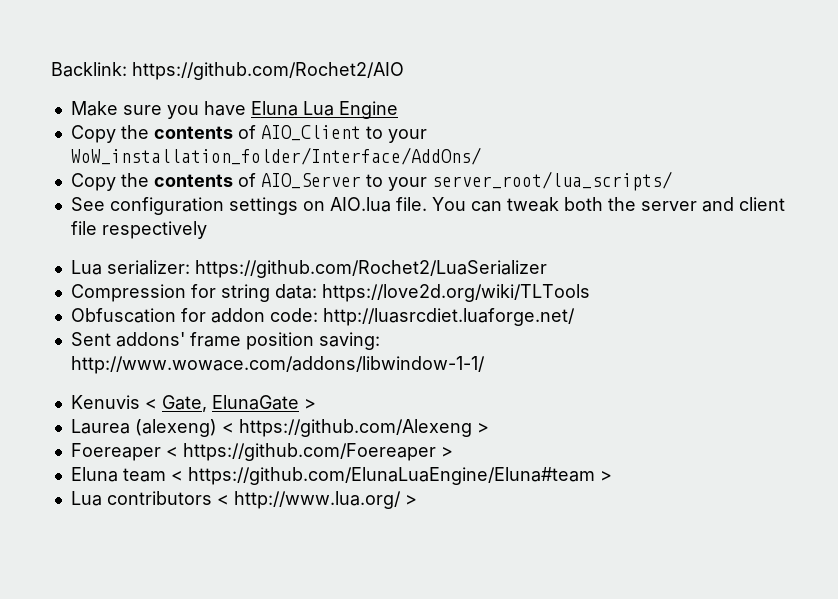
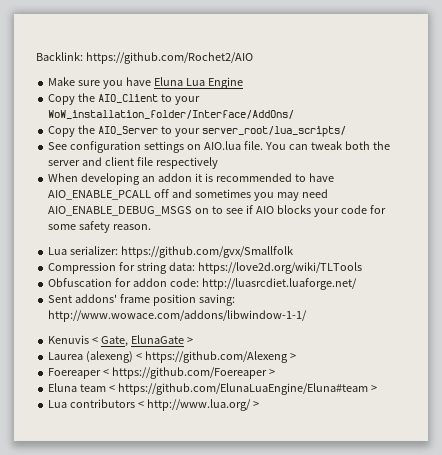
[153,125,256,139] contents of -> (96, 97) none
[153,173,256,187] contents of -> (96, 129) none
(207, 230) none -> [48,173,334,185] [48,189,328,201] [48,205,386,217] [48,221,152,233] // When developing an addon it is recommended to have AIO_ENABLE_PCALL off and sometimes you may need AIO_ENABLE_DEBUG_MSGS on to see if AIO blocks your code for some safety reason.
[194,260,547,278] https://github.com/Rochet2/LuaSerializer -> [121,246,294,258] https://github.com/gvx/Smallfolk

